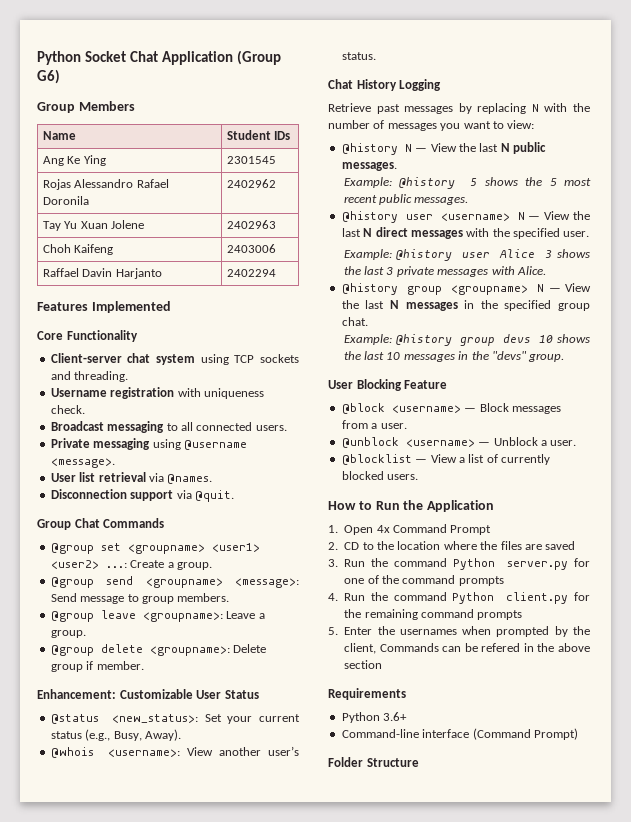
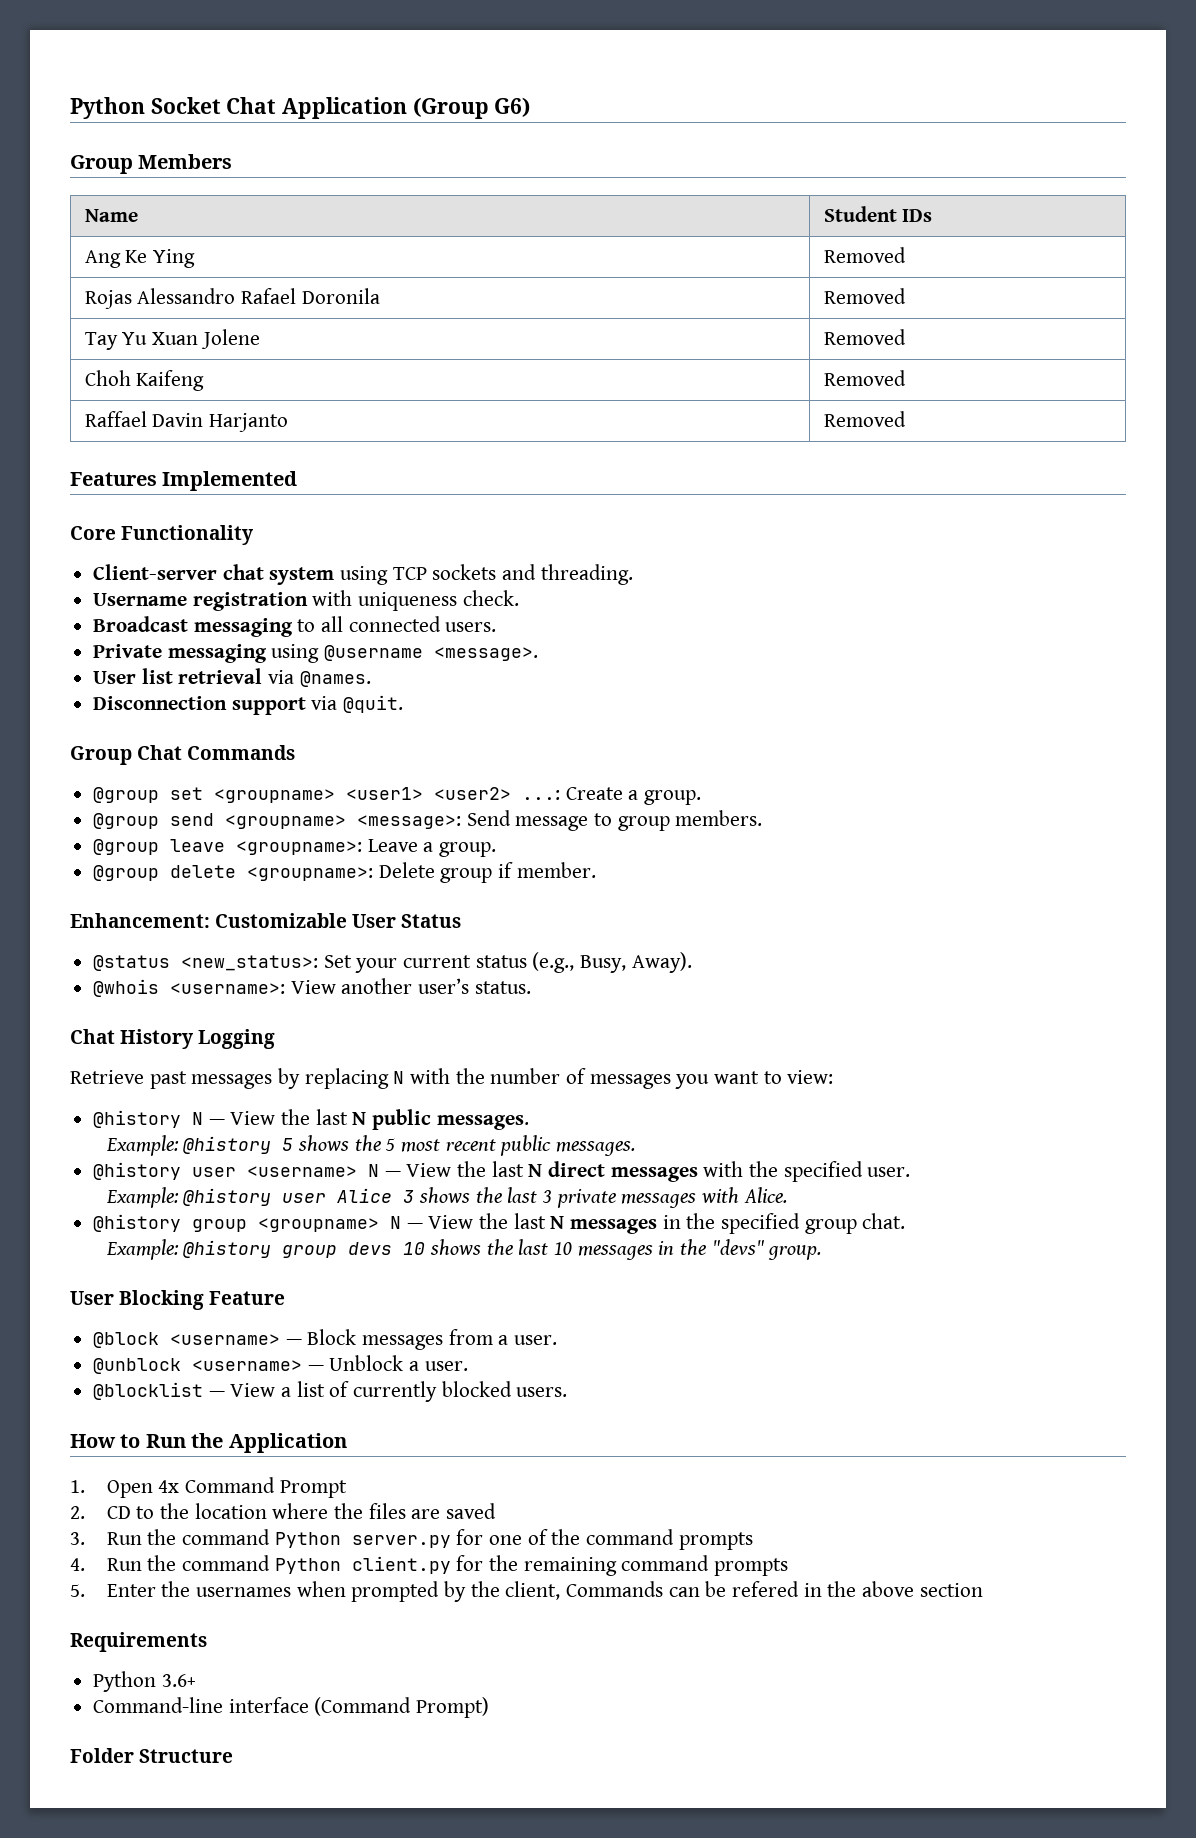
[227,156,277,164] 2301545 -> [823,247,906,263] Removed
[227,179,277,188] 2402962 -> [823,288,906,304] Removed
[227,220,277,229] 2402963 -> [823,329,906,345] Removed
[227,244,277,253] 2403006 -> [823,370,906,386] Removed
[227,269,277,277] 2402294 -> [823,411,906,427] Removed

